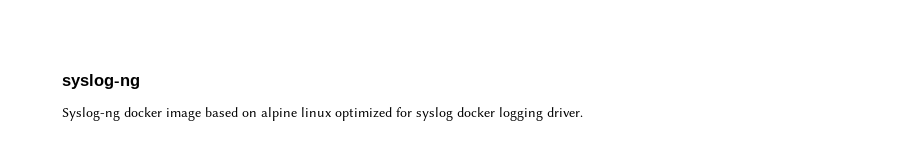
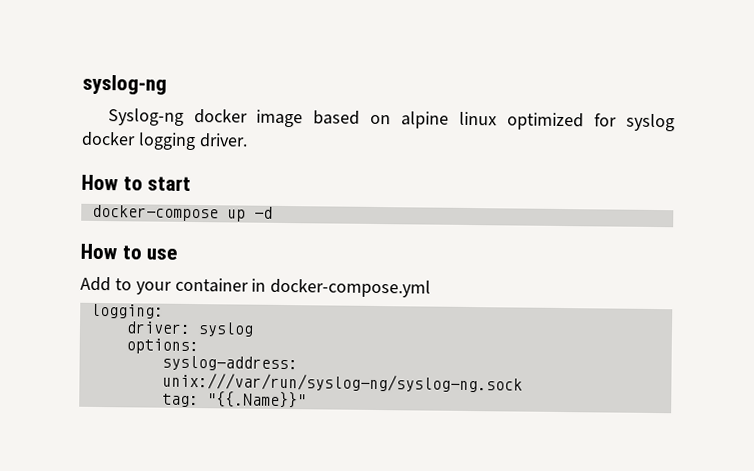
(583, 112) none -> [81,174,192,191] [91,204,273,222] [80,243,179,260] [80,276,432,298] [90,303,164,319] [125,321,254,337] [125,338,199,355] [161,355,298,372] [161,372,523,393] [161,391,307,409] // How to start // docker-compose up -d // How to use // Add to your container in docker-compose.yml // logging: // driver: syslog // options: // syslog-address: unix:///var/run/syslog-ng/syslog-ng.sock // tag: "{{.Name}}"

